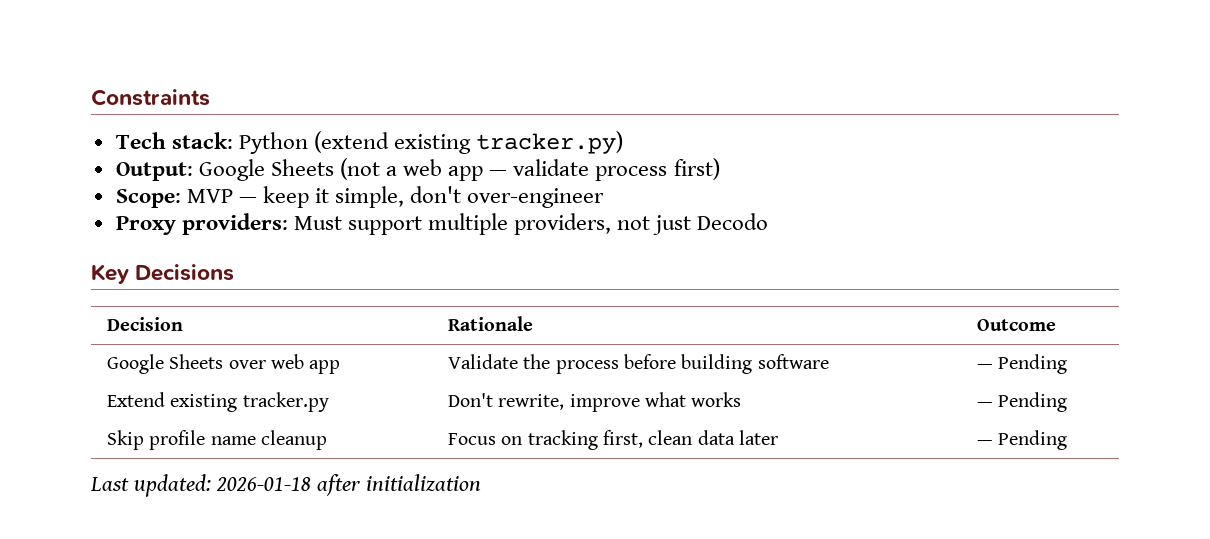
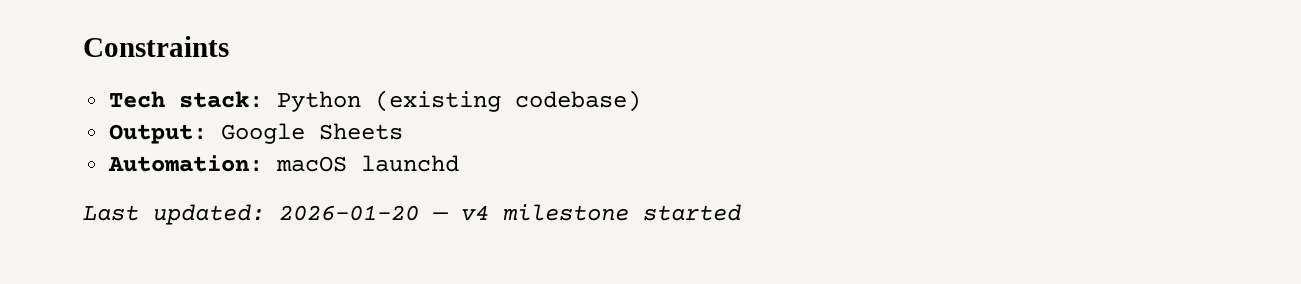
[313,131,624,154] (extend existing tracker.py) -> [375,90,642,112] (existing codebase)
[339,158,720,181] [115,186,605,208] [115,213,769,235] [91,264,235,284] [106,317,183,331] [447,316,533,331] [976,319,1056,331] [106,354,341,374] [447,354,829,374] [976,354,1068,374] [106,392,329,412] [447,392,742,412] [976,392,1068,412] [106,430,328,450] [447,430,779,450] [976,430,1068,450] [90,474,482,497] (not a web app — validate process first) // Scope: MVP — keep it simple, don't over-engineer // Proxy providers: Must support multiple providers, not just Decodo // Key Decisions // Decision | Rationale | Outcome // Google Sheets over web app | Validate the process before building software | — Pending // Extend existing tracker.py | Don't rewrite, improve what works | — Pending // Skip profile name cleanup | Focus on tracking first, clean data later | — Pending // Last updated: 2026-01-18 after initialization -> [108,155,460,172] [83,204,741,225] // Automation: macOS launchd // Last updated: 2026-01-20 — v4 milestone started

